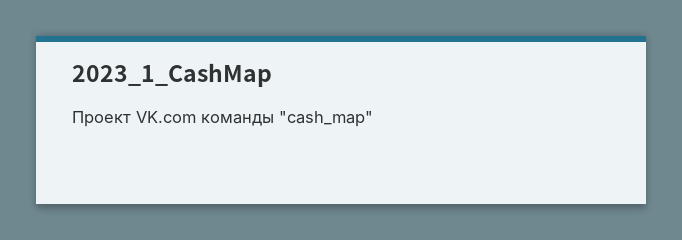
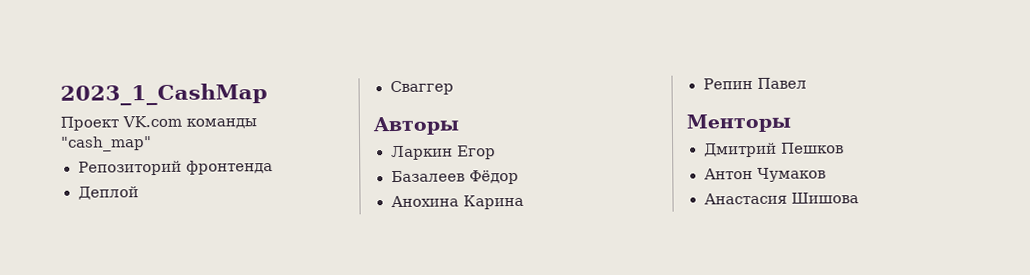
(373, 119) none -> [77,160,273,176] [77,186,139,200] [389,80,454,96] [373,116,459,136] [390,145,496,161] [390,169,519,185] [390,194,524,210] [702,77,807,90] [686,113,791,133] [703,142,844,158] [703,167,826,182] [703,192,859,205] // Репозиторий фронтенда // Деплой // Сваггер // Авторы // Ларкин Егор // Базалеев Фёдор // Анохина Карина // Репин Павел // Менторы // Дмитрий Пешков // Антон Чумаков // Анастасия Шишова

